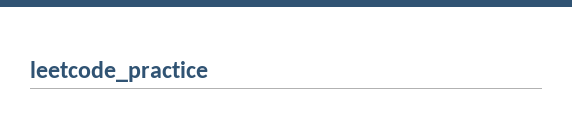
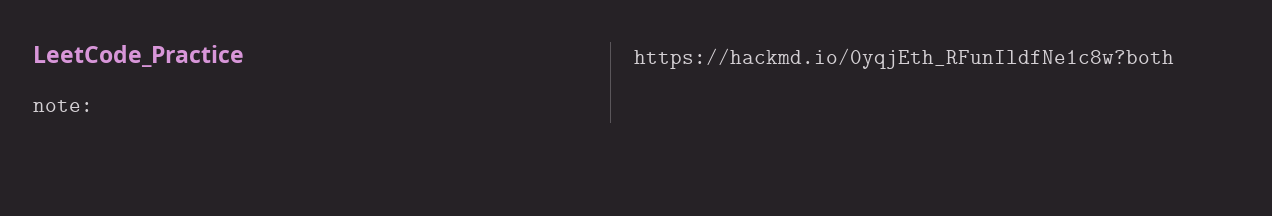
[30,61,208,82] leetcode_practice -> [33,45,244,67] [33,100,93,112] [634,48,1174,69] LeetCode_Practice // note: https://hackmd.io/0yqjEth_RFunIldfNe1c8w?both

